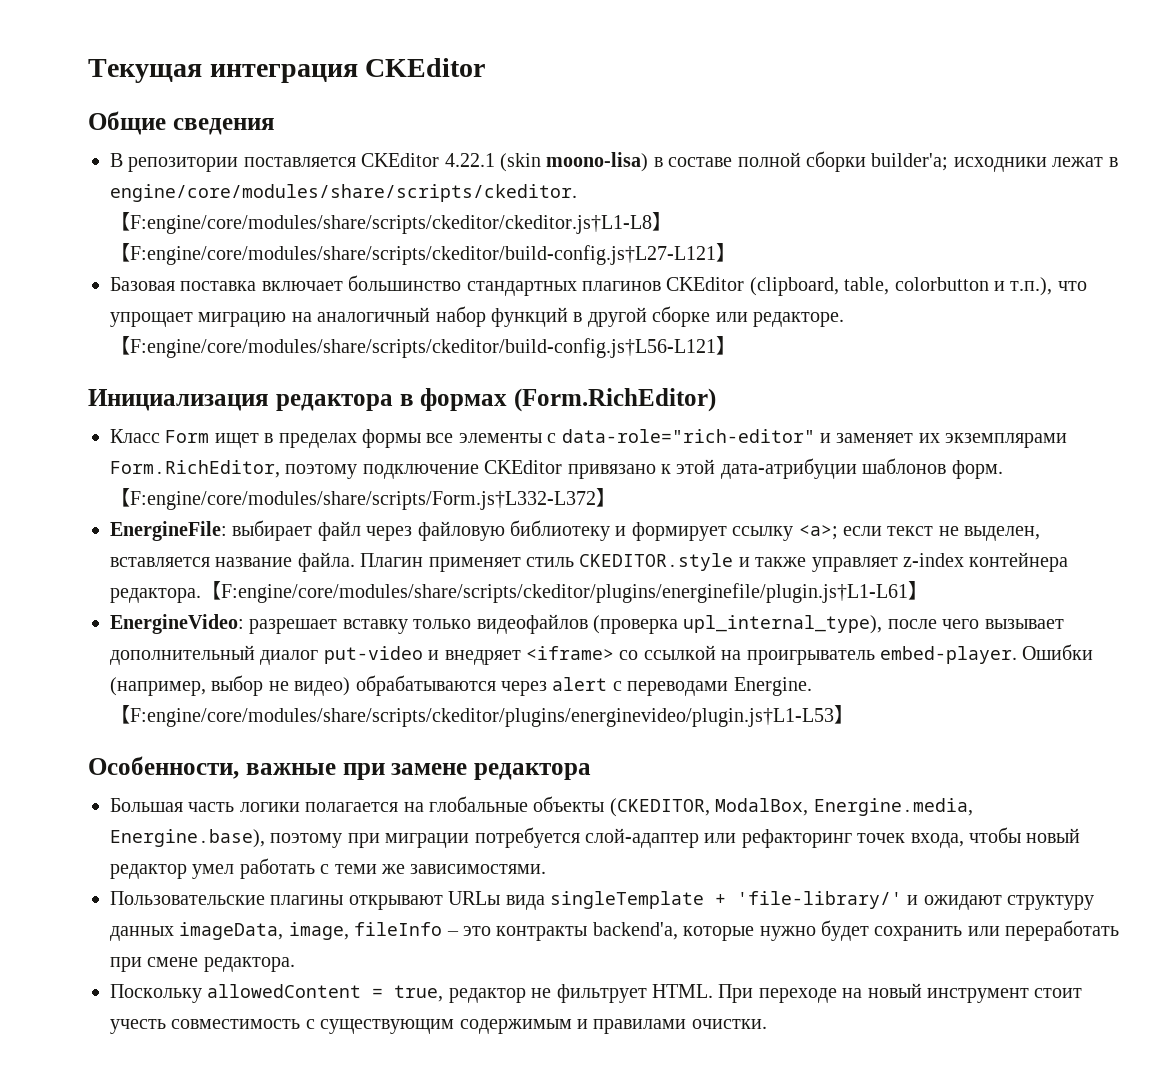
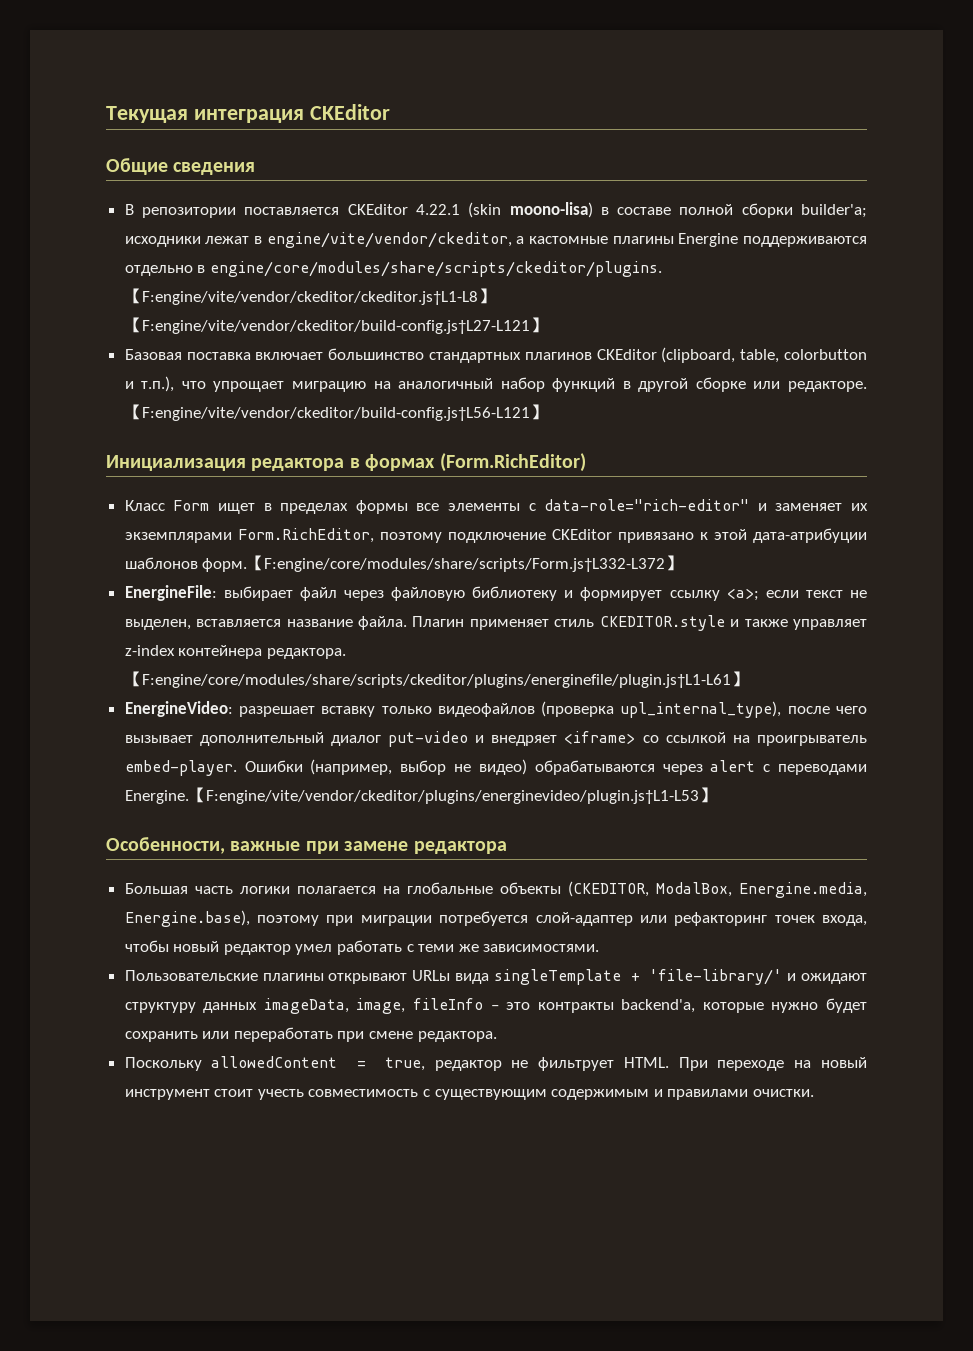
[110,184,577,202] [110,212,672,234] [110,243,716,265] engine/core/modules/share/scripts/ckeditor.【F:engine/core/modules/share/scripts/ckeditor/ckeditor.js†L1-L8】【F:engine/core/modules/share/scripts/ckeditor/build-config.js†L27-L121 -> [266,232,867,248] [124,261,662,277] [124,288,495,305] [124,317,530,334] engine/vite/vendor/ckeditor, а кастомные плагины Energine поддерживаются отдельно в engine/core/modules/share/scripts/ckeditor/plugins.【F:engine/vite/vendor/ckeditor/ckeditor.js†L1-L8】【F:engine/vite/vendor/ckeditor/build-config.js†L27-L121
[130,338,716,358] F:engine/core/modules/share/scripts/ckeditor/build-config.js†L56-L121 -> [141,407,530,421] F:engine/vite/vendor/ckeditor/build-config.js†L56-L121
[130,708,834,727] F:engine/core/modules/share/scripts/ckeditor/plugins/energinevideo/plugin.js†L1-L53 -> [205,790,699,804] F:engine/vite/vendor/ckeditor/plugins/energinevideo/plugin.js†L1-L53

